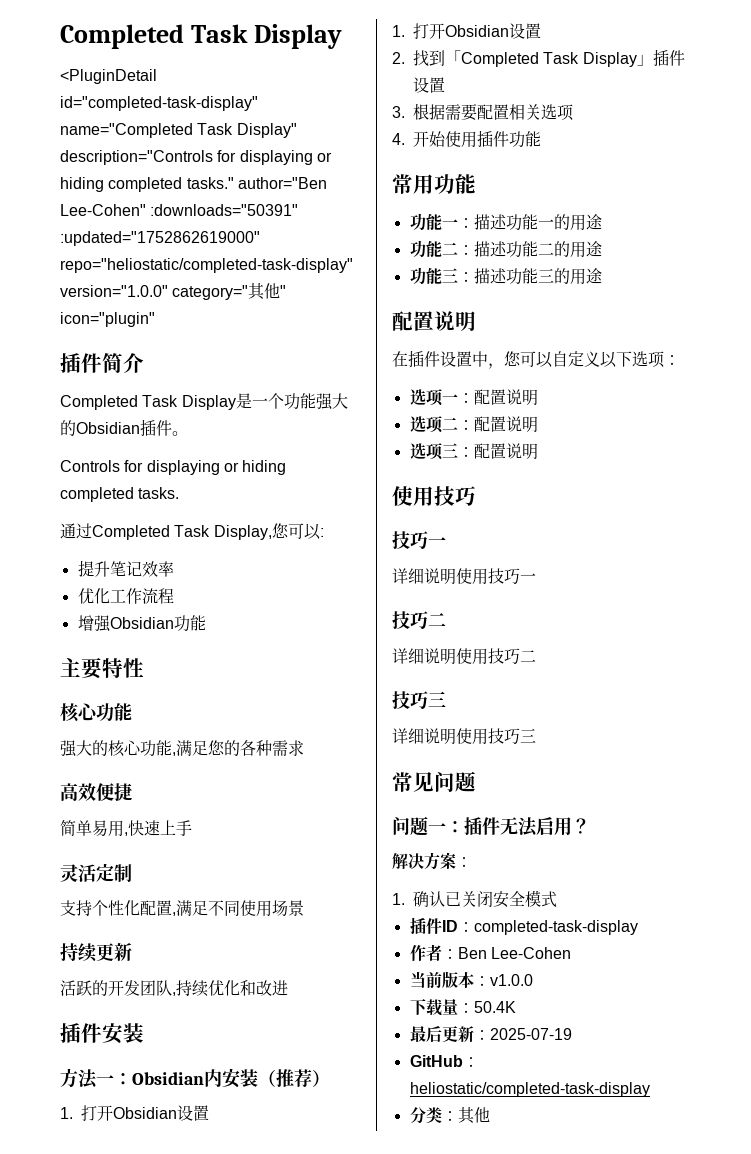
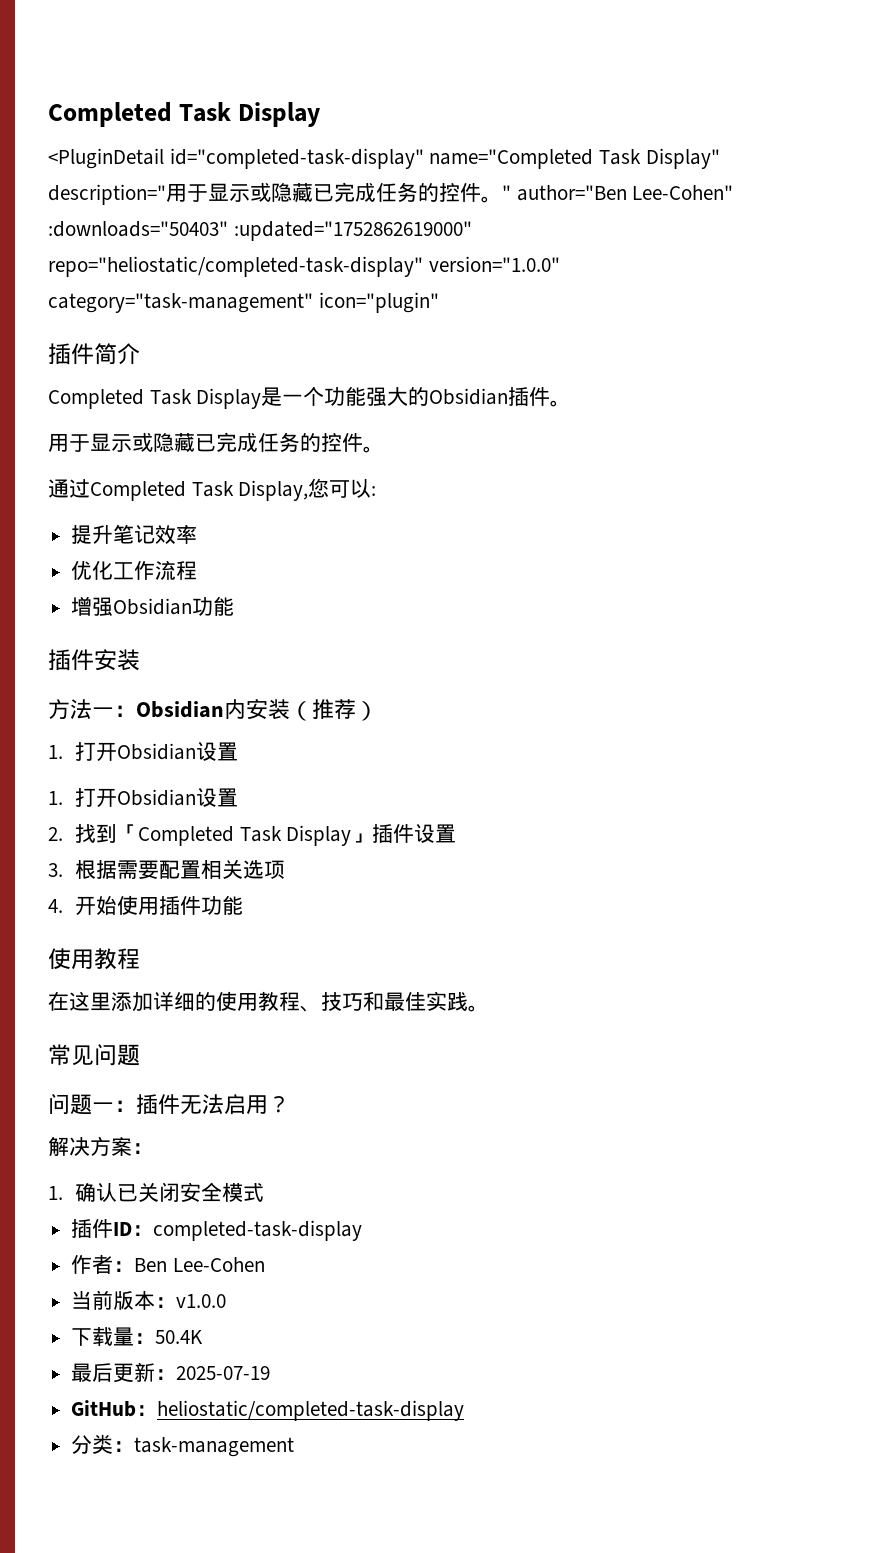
[60,150,332,165] [60,177,234,192] description="Controls for displaying or hiding completed tasks." -> [48,182,511,205] description="用于显示或隐藏已完成任务的控件。"
[150,204,299,216] :downloads="50391" -> [48,221,228,237] :downloads="50403"
[172,283,287,300] category="其他" -> [48,293,313,313] category="task-management"
[60,460,287,475] [60,487,180,502] Controls for displaying or hiding completed tasks. -> [48,432,384,453] 用于显示或隐藏已完成任务的控件。
[60,658,144,679] [60,703,132,722] [60,740,304,757] [60,783,132,802] [60,820,192,837] [60,863,132,882] [60,900,304,917] [60,943,132,962] [60,980,288,997] // 主要特性 // 核心功能 // 强大的核心功能,满足您的各种需求 // 高效便捷 // 简单易用,快速上手 // 灵活定制 // 支持个性化配置,满足不同使用场景 // 持续更新 // 活跃的开发团队,持续优化和改进 -> (235, 606) none
[392,174,476,194] [409,213,602,231] [409,240,602,258] [409,267,602,285] [392,311,476,331] [392,350,680,369] [409,389,538,406] [409,416,538,433] [409,443,538,460] [392,486,476,506] [392,531,446,550] [392,568,536,585] [392,611,446,630] [392,648,536,665] [392,691,446,710] [392,728,536,745] 常用功能 // 功能一：描述功能一的用途 // 功能二：描述功能二的用途 // 功能三：描述功能三的用途 // 配置说明 // 在插件设置中，您可以自定义以下选项： // 选项一：配置说明 // 选项二：配置说明 // 选项三：配置说明 // 使用技巧 // 技巧一 // 详细说明使用技巧一 // 技巧二 // 详细说明使用技巧二 // 技巧三 // 详细说明使用技巧三 -> [48,948,140,970] [48,991,489,1012] 使用教程 // 在这里添加详细的使用教程、技巧和最佳实践。
[457,1107,490,1124] 其他 -> [134,1437,295,1457] task-management

